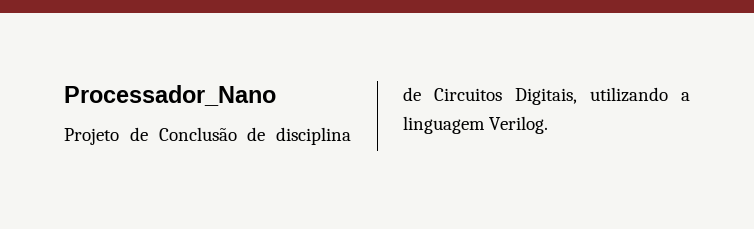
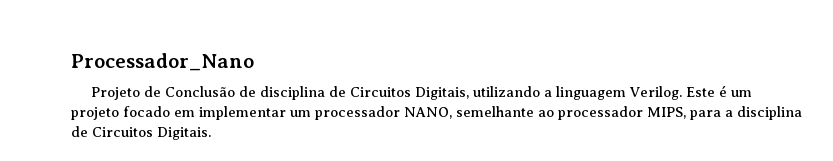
(549, 125) none -> [686,85,753,97] [71,106,802,120] [71,126,211,140] Este é um projeto focado em implementar um processador NANO, semelhante ao processador MIPS, para a disciplina de Circuitos Digitais.

